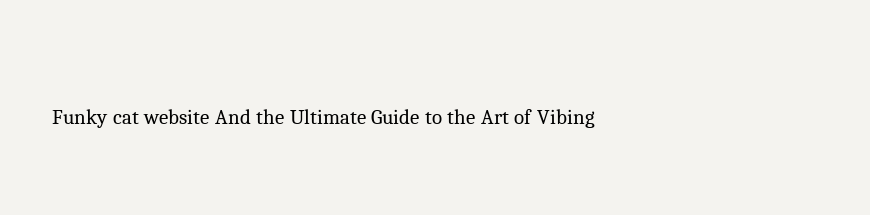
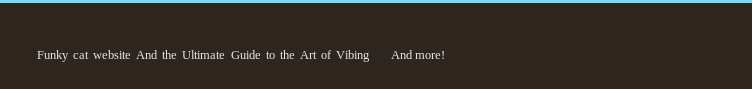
(595, 118) none -> [391,50,446,59] And more!

